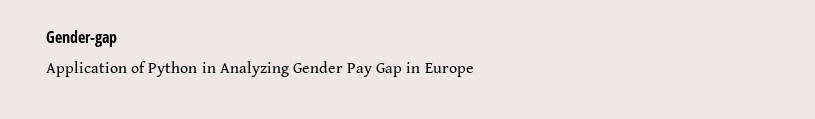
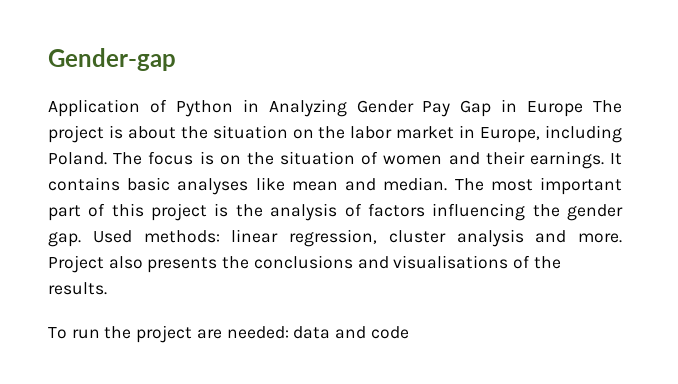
(474, 70) none -> [592,100,622,113] [48,125,623,143] [48,151,622,169] [48,177,622,195] [48,203,623,221] [48,229,622,247] [48,255,561,273] [48,282,107,295] [48,325,409,343] The project is about the situation on the labor market in Europe, including Poland. The focus is on the situation of women and their earnings. It contains basic analyses like mean and median. The most important part of this project is the analysis of factors influencing the gender gap. Used methods: linear regression, cluster analysis and more. Project also presents the conclusions and visualisations of the results. // To run the project are needed: data and code

